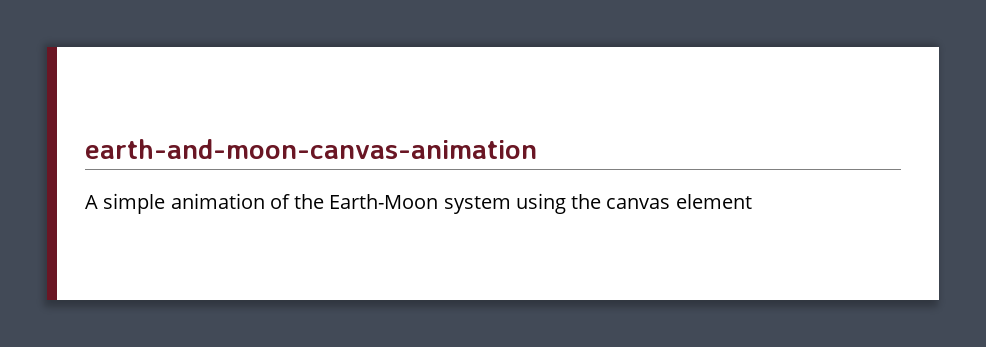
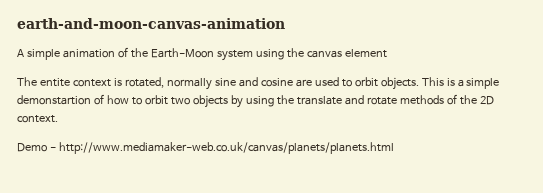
(752, 201) none -> [17,77,500,90] [17,94,494,108] [17,115,58,123] [17,142,394,154] // The entite context is rotated, normally sine and cosine are used to orbit objects. This is a simple demonstartion of how to orbit two objects by using the translate and rotate methods of the 2D context. // Demo - http://www.mediamaker-web.co.uk/canvas/planets/planets.html

